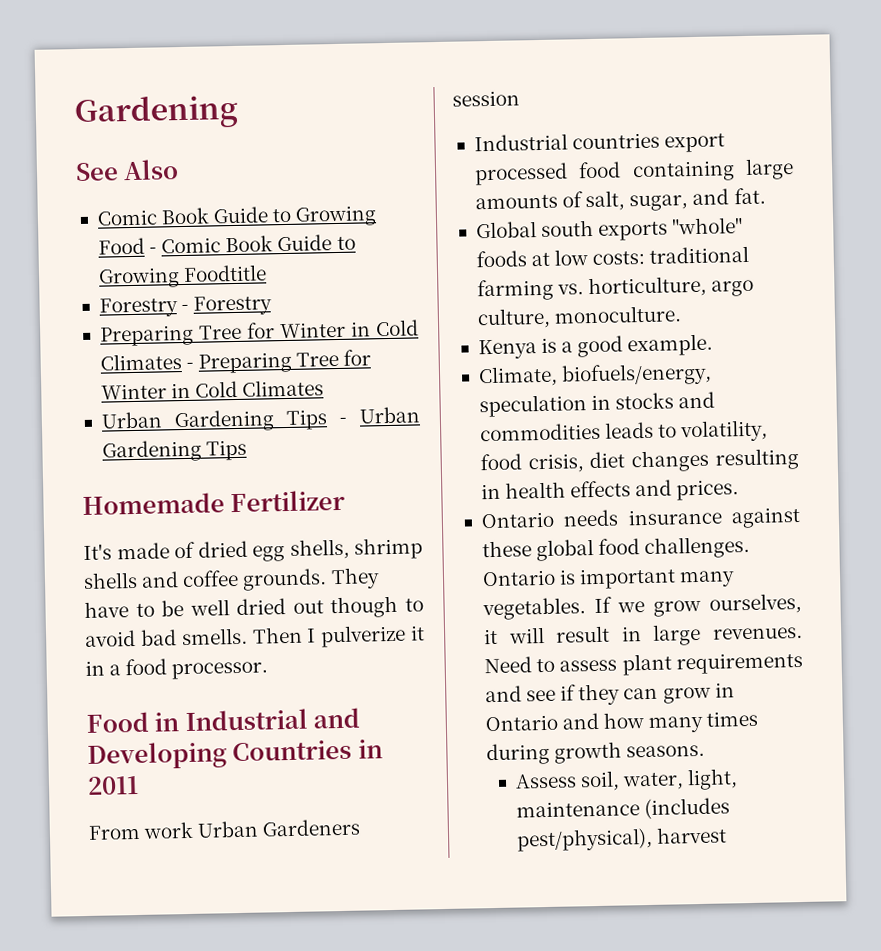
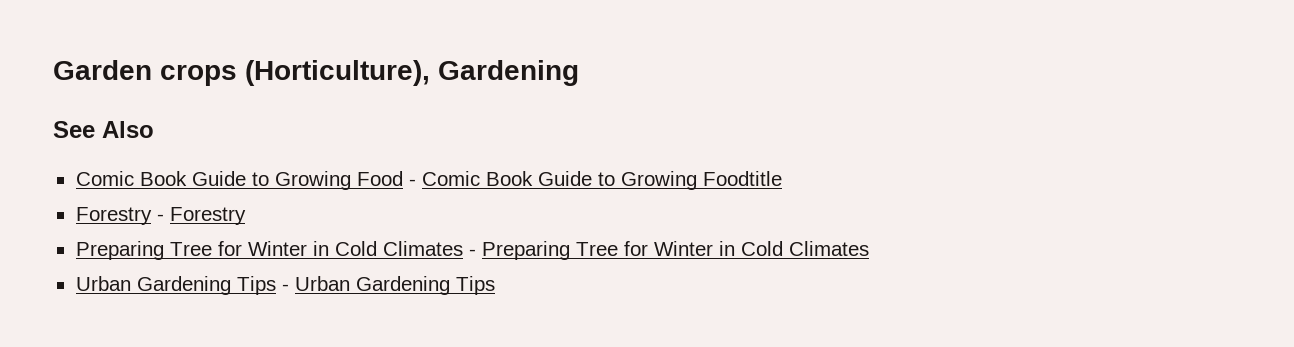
(74, 112) none -> [53,60,430,86] Garden crops (Horticulture),
[82,489,346,516] [83,537,423,562] [83,567,380,591] [84,595,424,619] [84,624,426,648] [85,658,269,680] [86,707,361,733] [87,739,383,770] [87,775,139,795] [88,818,362,840] [452,90,520,107] [473,132,726,153] [473,158,794,186] [474,187,766,212] [475,217,744,241] [475,245,750,268] [476,275,755,302] [476,305,683,330] [477,333,714,360] [477,362,713,388] [478,391,716,418] [479,419,769,443] [479,447,799,474] [480,479,740,501] [480,506,801,529] [481,535,751,562] [481,567,736,590] [481,592,802,621] [483,623,803,646] [483,651,803,676] [484,682,735,706] [484,710,759,733] [485,741,706,766] [514,768,739,792] [515,797,730,820] [515,826,727,852] // Homemade Fertilizer // It's made of dried egg shells, shrimp shells and coffee grounds. They have to be well dried out though to avoid bad smells. Then I pulverize it in a food processor. // Food in Industrial and Developing Countries in 2011 // From work Urban Gardeners session // Industrial countries export processed food containing large amounts of salt, sugar, and fat. // Global south exports "whole" foods at low costs: traditional farming vs. horticulture, argo culture, monoculture. // Kenya is a good example. // Climate, biofuels/energy, speculation in stocks and commodities leads to volatility, food crisis, diet changes resulting in health effects and prices. // Ontario needs insurance against these global food challenges. Ontario is important many vegetables. If we grow ourselves, it will result in large revenues. Need to assess plant requirements and see if they can grow in Ontario and how many times during growth seasons. // Assess soil, water, light, maintenance (includes pest/physical), harvest -> (495, 285) none

